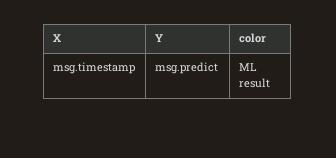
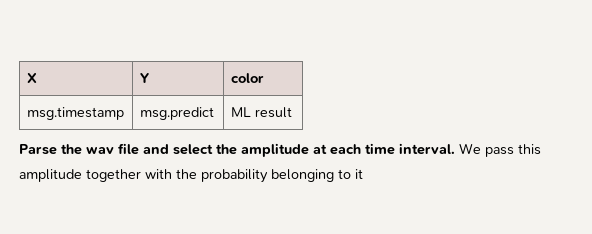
(270, 83) none -> [19,143,541,157] [19,169,363,183] // Parse the wav file and select the amplitude at each time interval. We pass this amplitude together with the probability belonging to it

